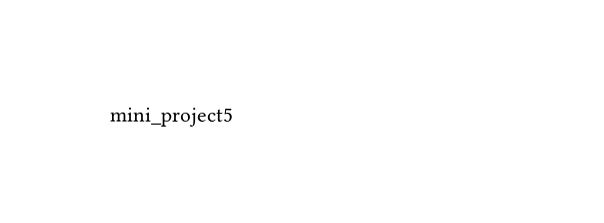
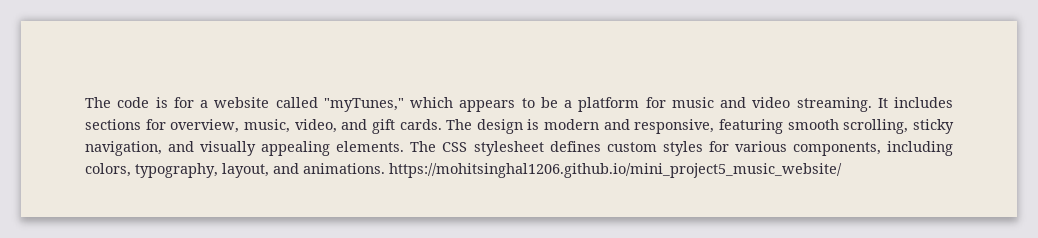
[109,107,234,127] mini_project5 -> [85,97,953,112] [85,119,954,134] [85,141,953,156] [85,163,842,178] The code is for a website called "myTunes," which appears to be a platform for music and video streaming. It includes sections for overview, music, video, and gift cards. The design is modern and responsive, featuring smooth scrolling, sticky navigation, and visually appealing elements. The CSS stylesheet defines custom styles for various components, including colors, typography, layout, and animations. https://mohitsinghal1206.github.io/mini_project5_music_website/

